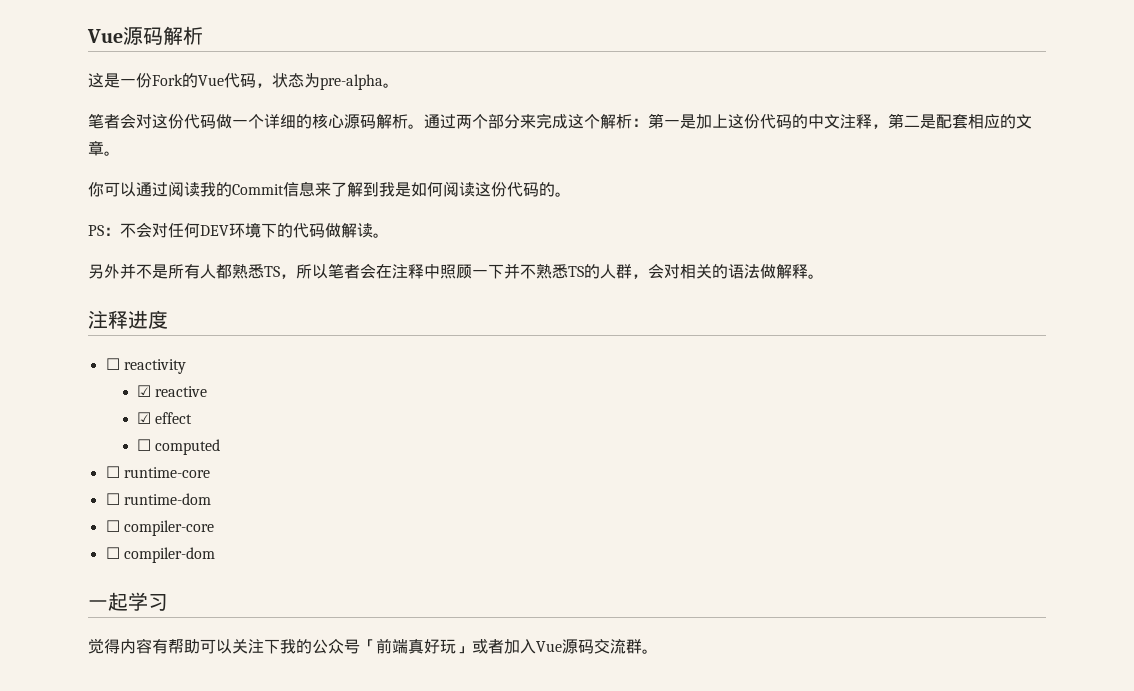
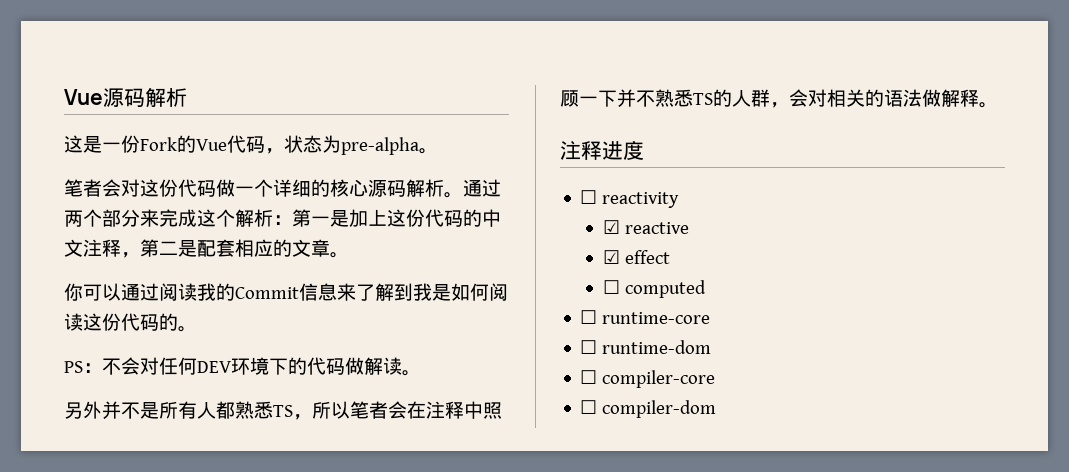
[88,592,168,611] [88,638,658,654] // 一起学习 // 觉得内容有帮助可以关注下我的公众号「前端真好玩」或者加入Vue源码交流群。 -> (717, 409) none

